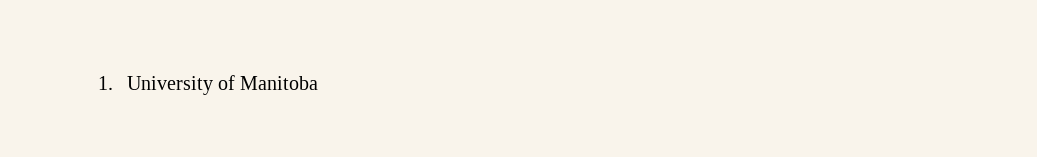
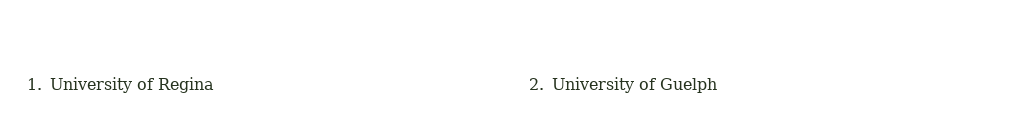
[240,76,319,90] Manitoba -> [158,77,214,93] [529,77,717,93] Regina // 2. University of Guelph

